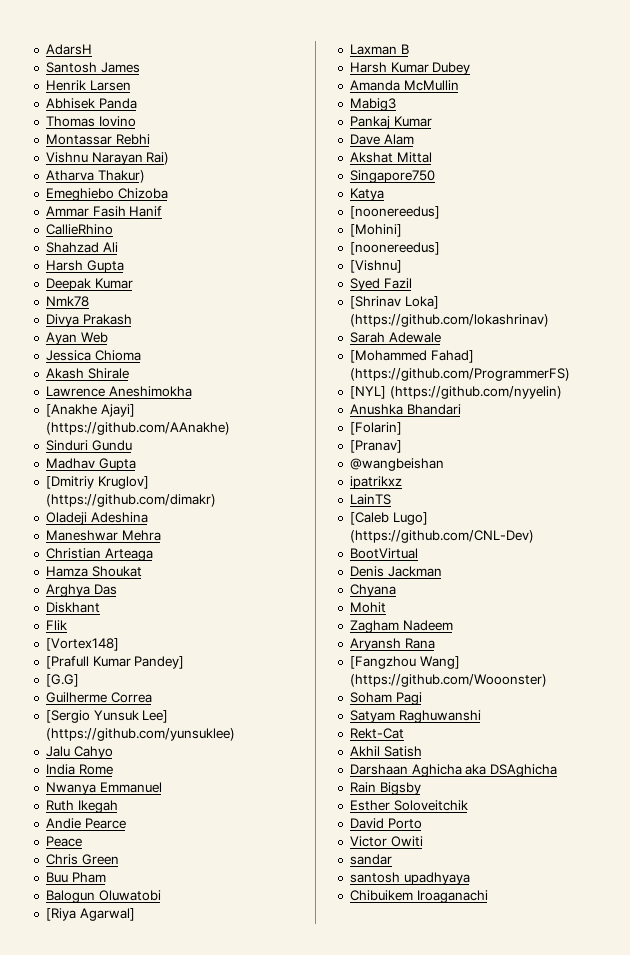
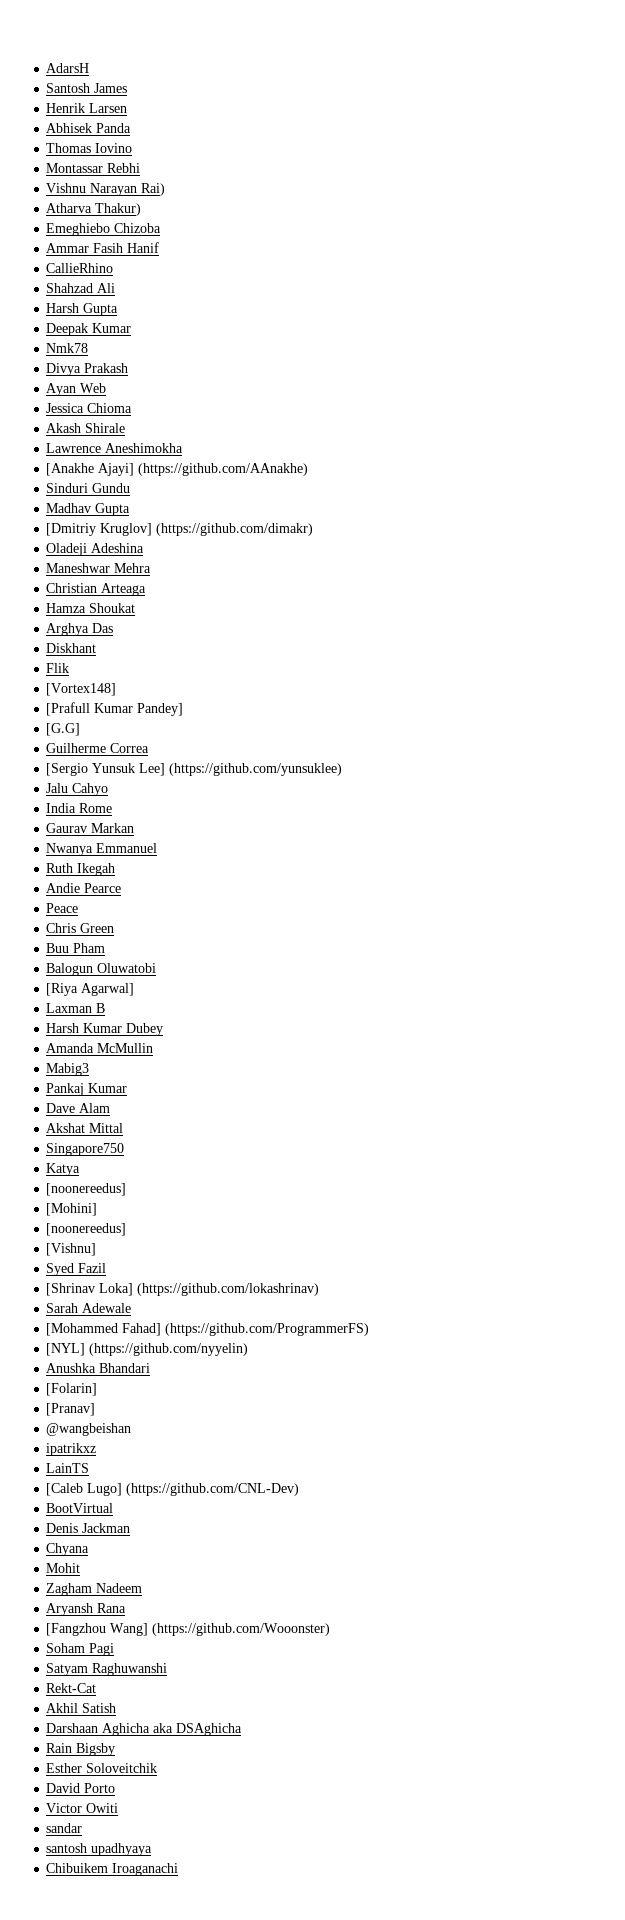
(113, 769) none -> [46,823,135,833] // Gaurav Markan

